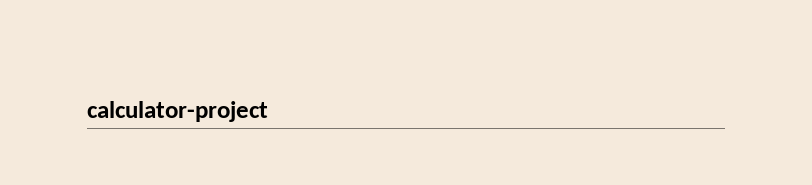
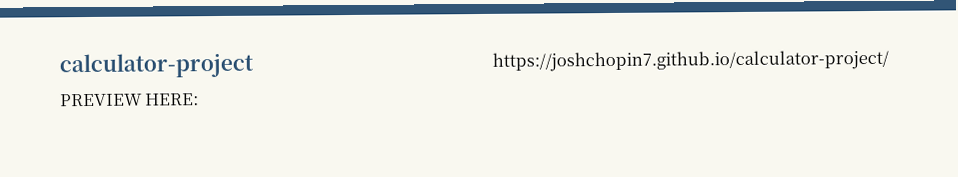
(268, 111) none -> [60,93,200,107] [492,49,889,72] // PREVIEW HERE: https://joshchopin7.github.io/calculator-project/

